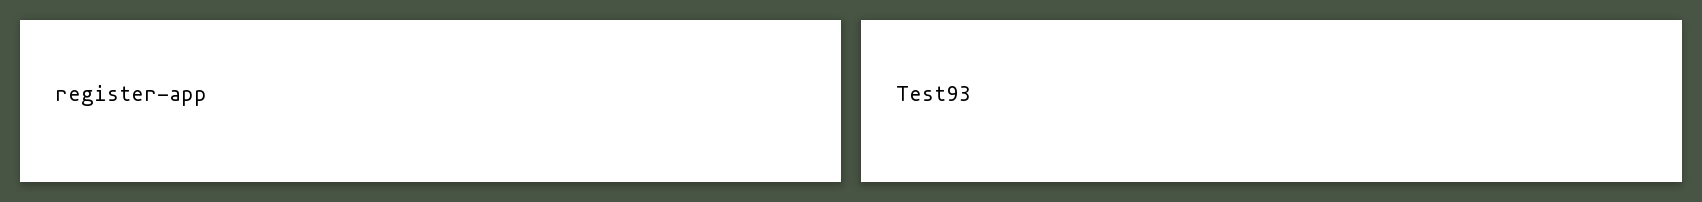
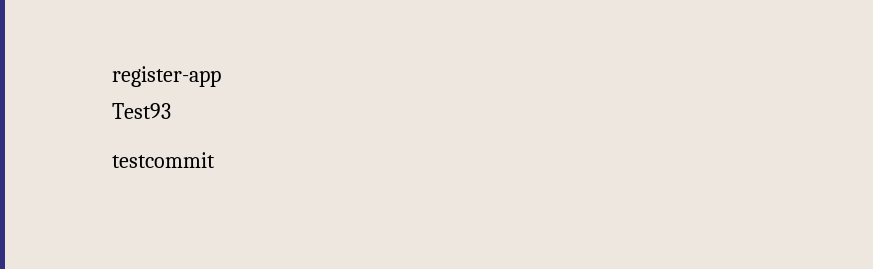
(970, 93) none -> [112,152,215,168] // testcommit

